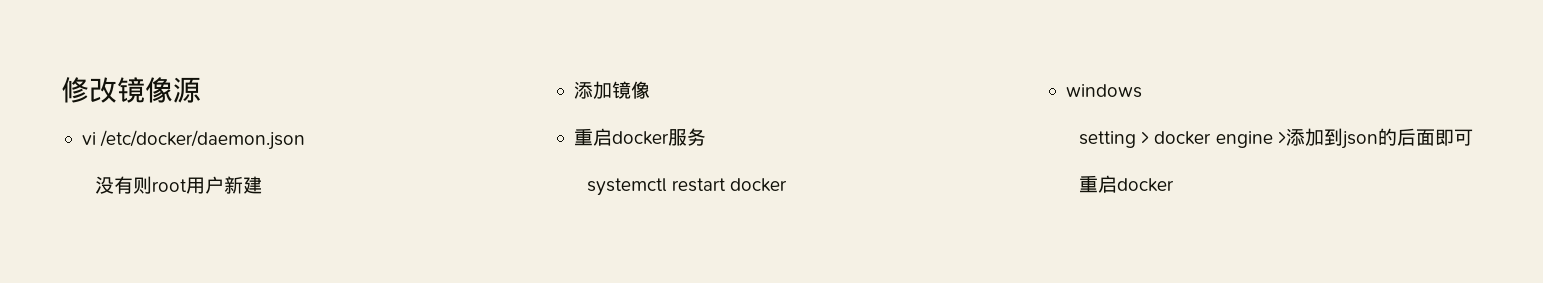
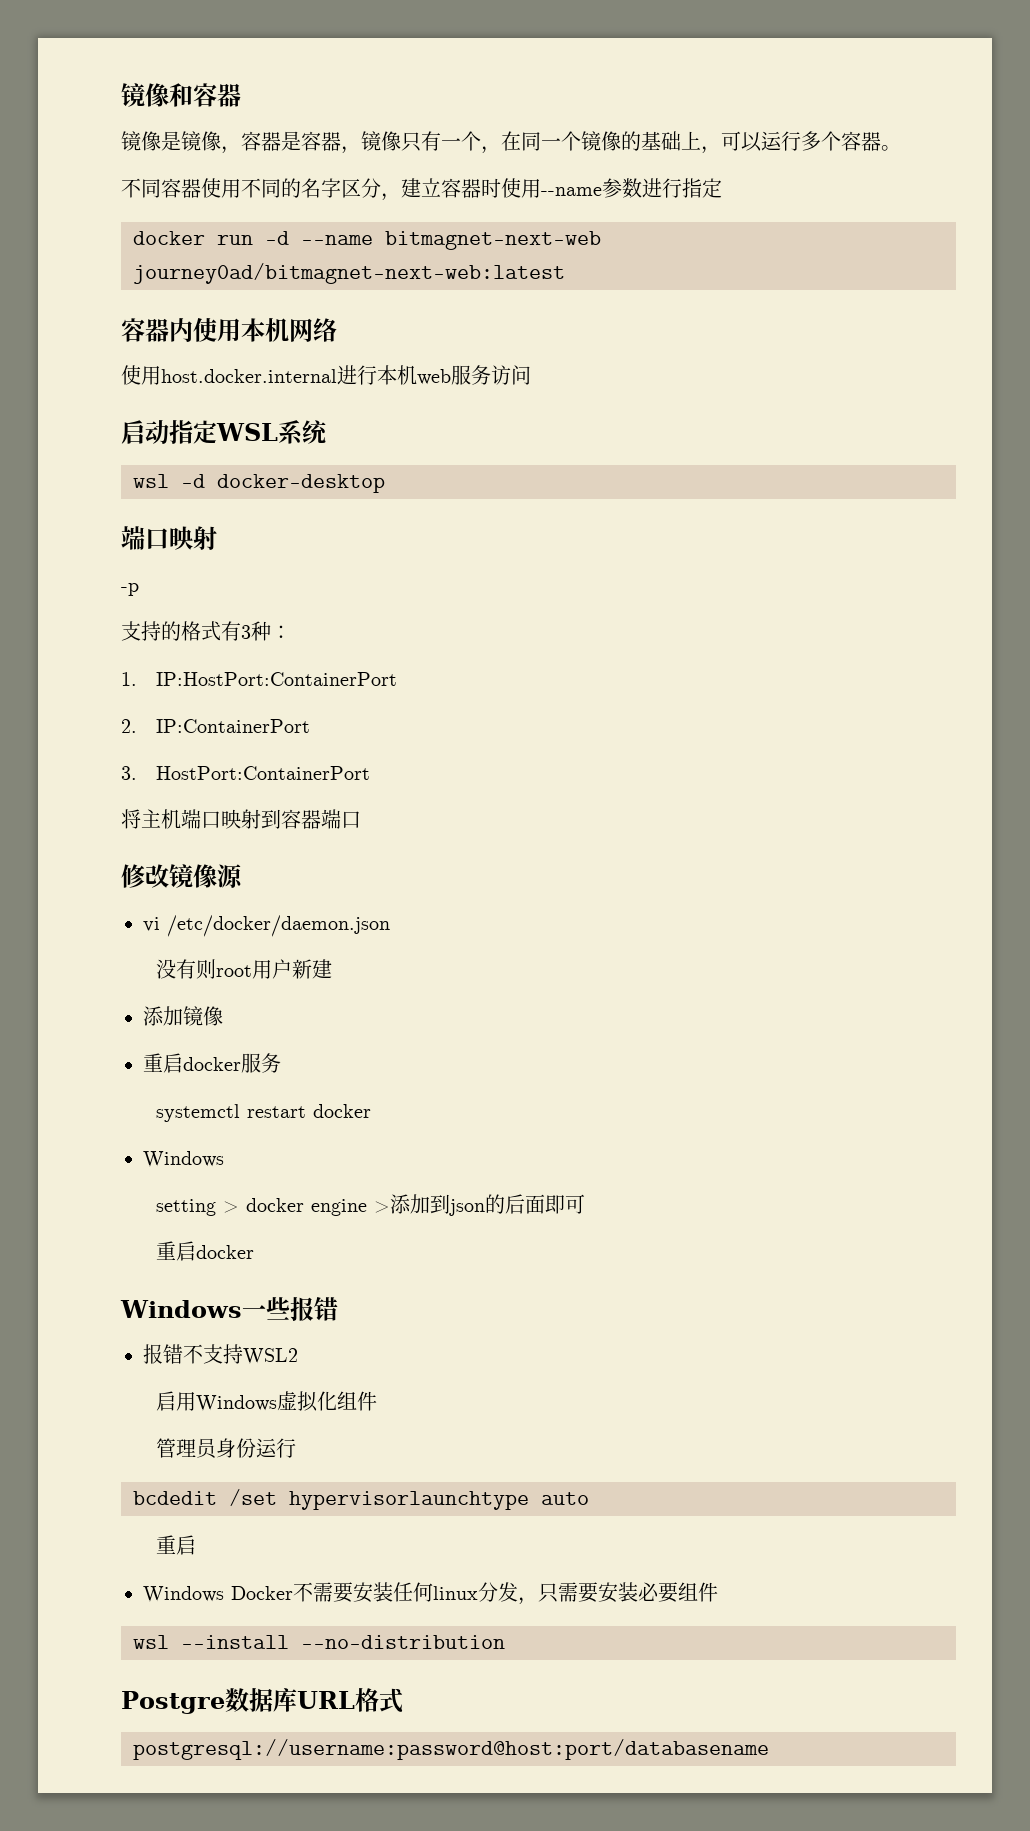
(61, 90) none -> [121,83,241,107] [121,131,901,154] [121,178,722,201] [133,231,601,250] [133,263,565,284] [121,317,337,342] [121,365,531,385] [121,420,328,445] [133,474,385,493] [121,526,217,550] [121,583,139,596] [121,621,291,641] [121,672,398,686] [121,719,311,733] [121,766,371,780] [121,809,361,829] 镜像和容器 // 镜像是镜像，容器是容器，镜像只有一个，在同一个镜像的基础上，可以运行多个容器。 // 不同容器使用不同的名字区分，建立容器时使用--name参数进行指定 // docker run -d --name bitmagnet-next-web journey0ad/bitmagnet-next-web:latest // 容器内使用本机网络 // 使用host.docker.internal进行本机web服务访问 // 启动指定WSL系统 // wsl -d docker-desktop // 端口映射 // -p // 支持的格式有3种： // 1. IP:HostPort:ContainerPort // 2. IP:ContainerPort // 3. HostPort:ContainerPort // 将主机端口映射到容器端口 //
[1065,84,1142,98] windows -> [143,1151,224,1168] Windows
(1175, 185) none -> [120,1296,338,1321] [143,1344,298,1365] [156,1391,378,1412] [156,1438,297,1459] [133,1489,589,1510] [156,1535,197,1555] [143,1582,718,1605] [133,1635,505,1649] [121,1687,403,1714] [133,1739,769,1760] // Windows一些报错 // 报错不支持WSL2 // 启用Windows虚拟化组件 // 管理员身份运行 // bcdedit /set hypervisorlaunchtype auto // 重启 // Windows Docker不需要安装任何linux分发，只需要安装必要组件 // wsl --install --no-distribution // Postgre数据库URL格式 // postgresql://username:password@host:port/databasename

